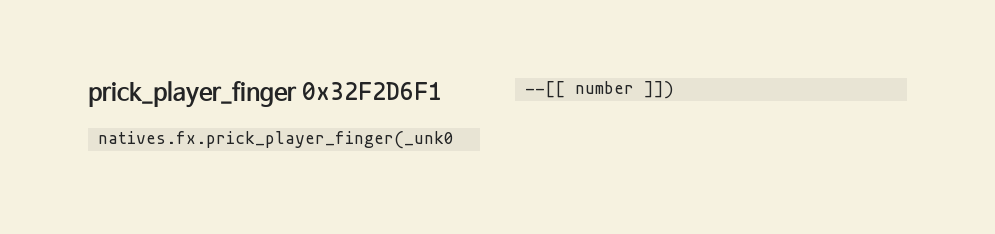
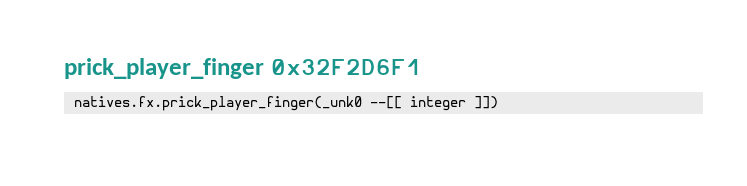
[575,81,635,94] number -> [409,96,466,111] integer

